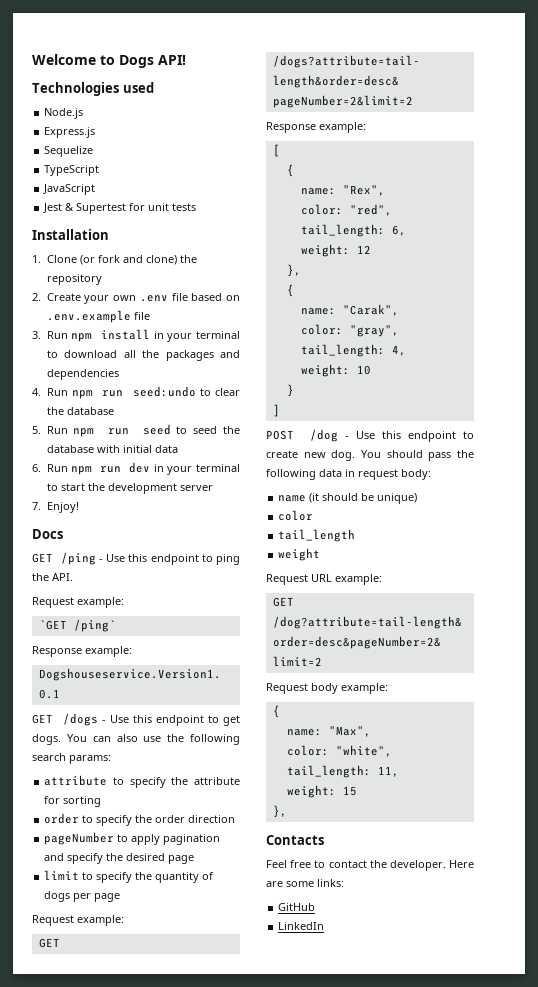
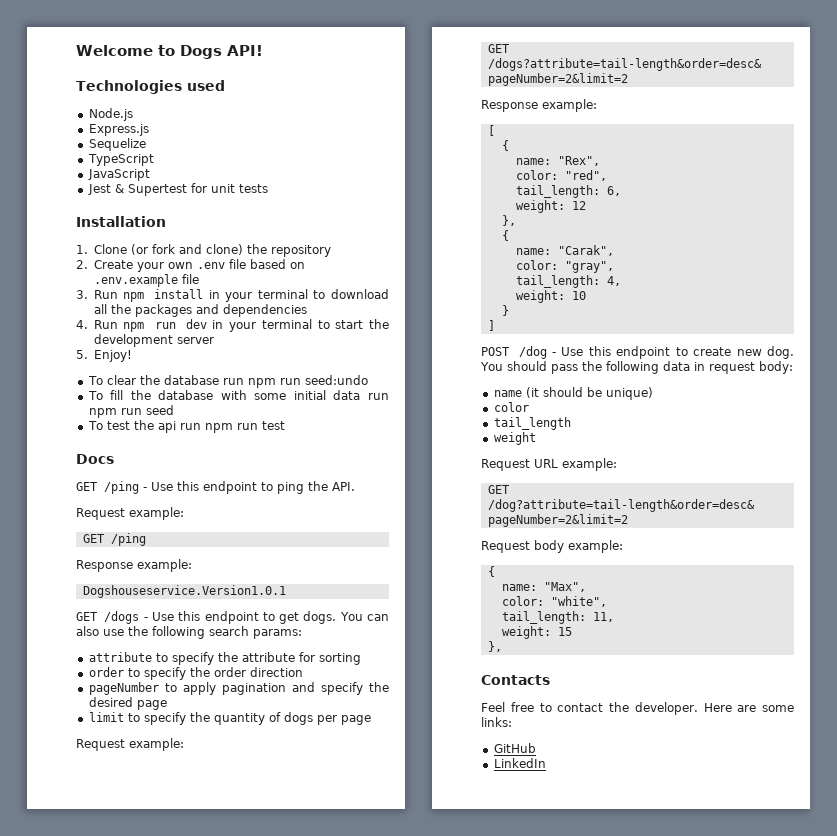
[132,386,240,397] [46,407,114,415] [32,424,240,437] [46,445,178,453] [32,464,122,475] seed:undo to clear the database // 5. Run npm run seed to seed the database with initial data // 6. Run npm run -> (176, 325) none
[32,502,41,510] 7. -> [76,350,88,359] 5.
(79, 507) none -> [87,375,368,388] [87,390,389,400] [88,405,174,418] [87,420,285,433] // To clear the database run npm run seed:undo // To fill the database with some initial data run npm run seed // To test the api run npm run test
[38,619,116,632] `GET /ping` -> [82,533,146,546] GET /ping

